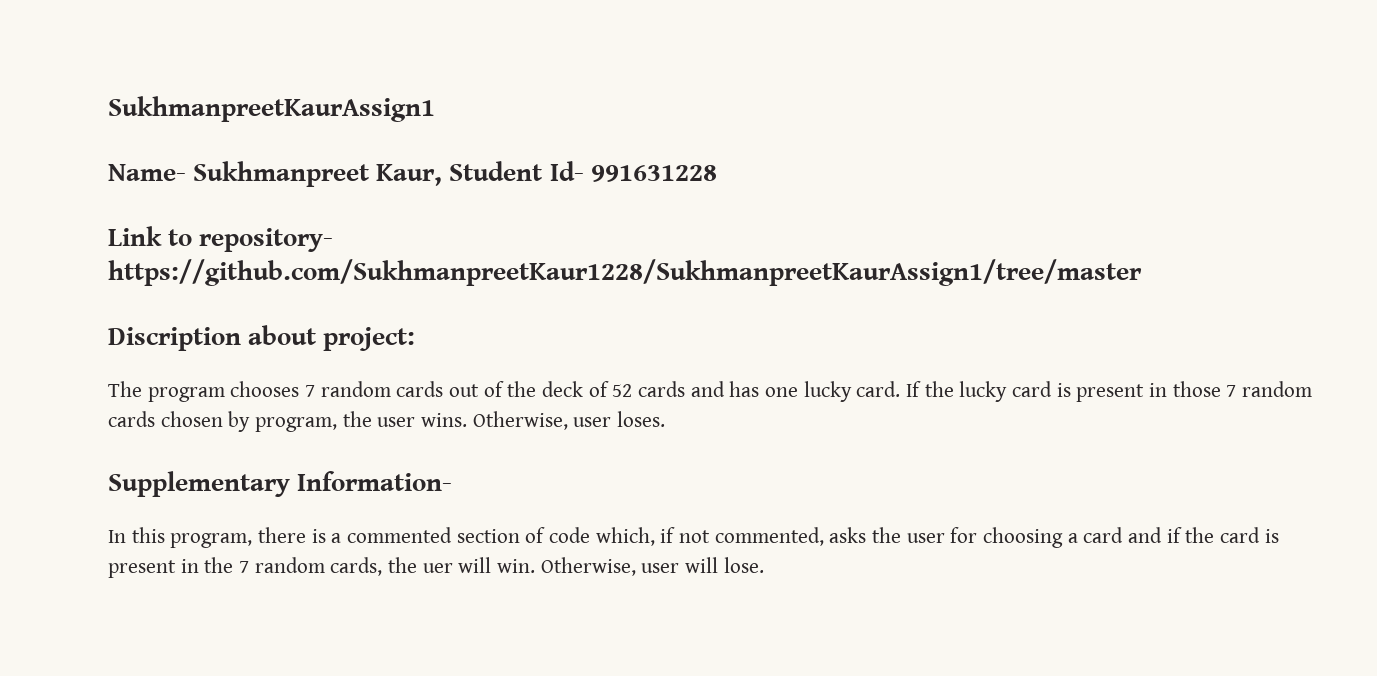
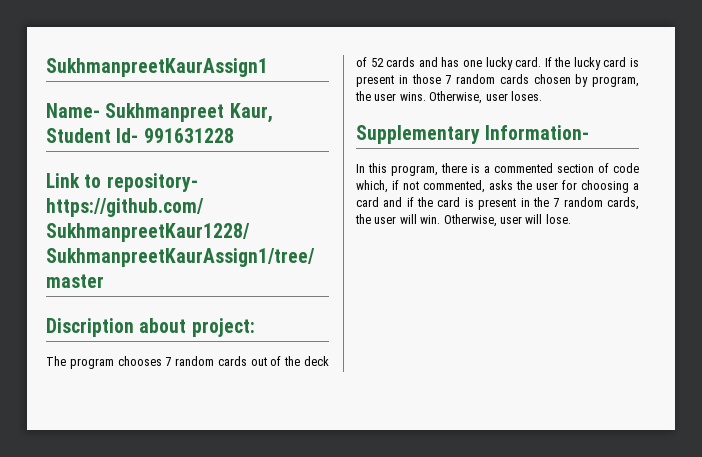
[422,563,453,573] uer -> [374,216,397,224] user

